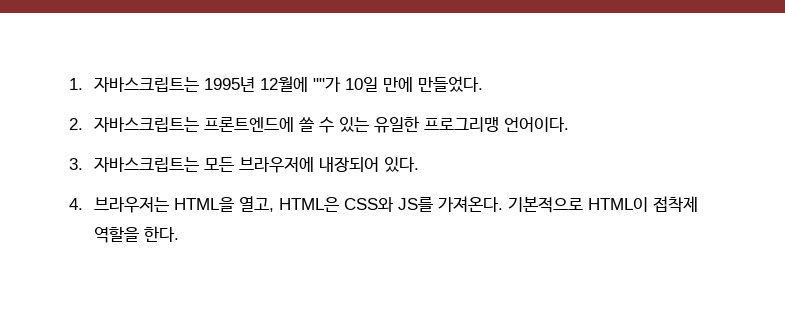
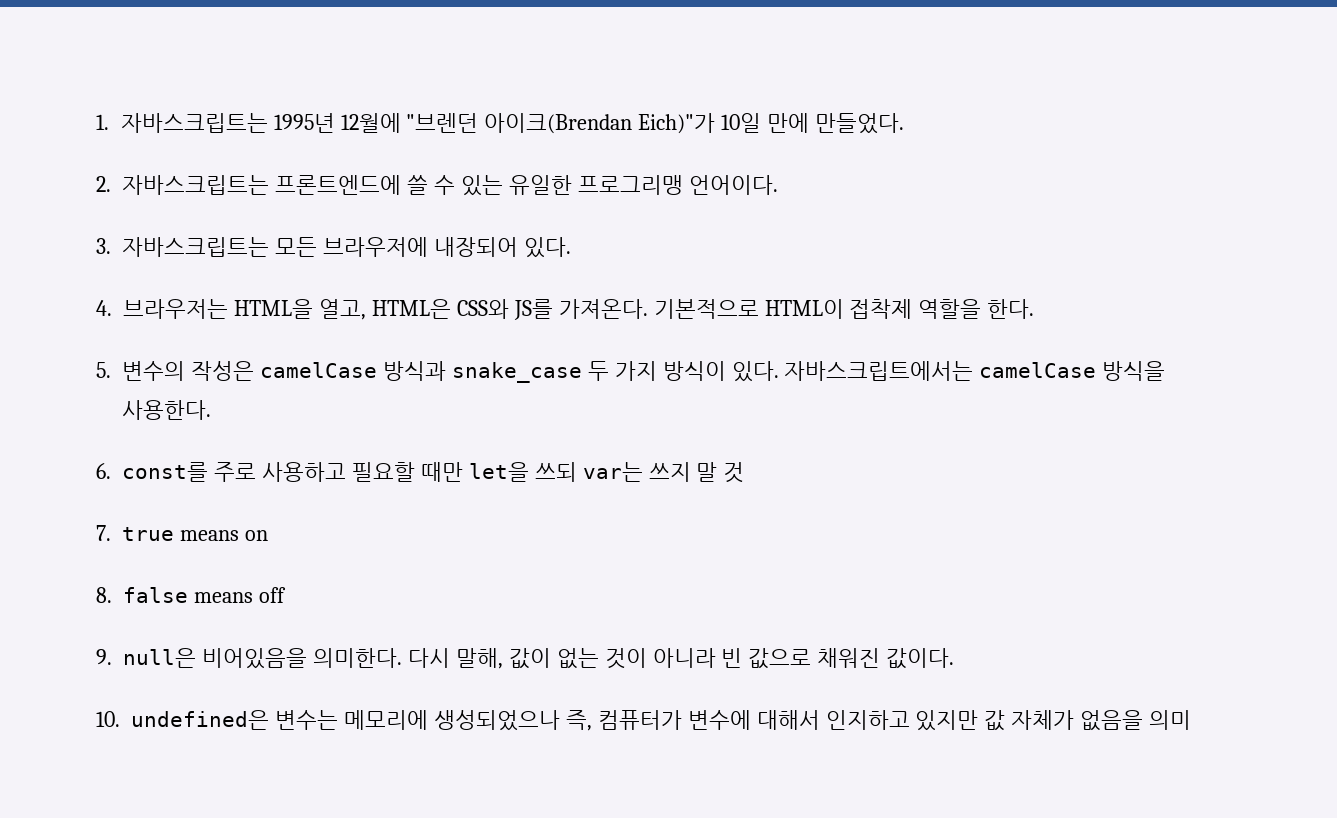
[313,77,342,92] ""가 -> [406,113,716,134] "브렌던 아이크(Brendan Eich)"가
(180, 234) none -> [96,361,1166,383] [122,400,211,420] [96,462,745,483] [96,525,268,541] [96,587,286,603] [96,648,955,669] [96,710,1192,731] // 5. 변수의 작성은 camelCase 방식과 snake_case 두 가지 방식이 있다. 자바스크립트에서는 camelCase 방식을 사용한다. // 6. const를 주로 사용하고 필요할 때만 let을 쓰되 var는 쓰지 말 것 // 7. true means on // 8. false means off // 9. null은 비어있음을 의미한다. 다시 말해, 값이 없는 것이 아니라 빈 값으로 채워진 값이다. // 10. undefined은 변수는 메모리에 생성되었으나 즉, 컴퓨터가 변수에 대해서 인지하고 있지만 값 자체가 없음을 의미

